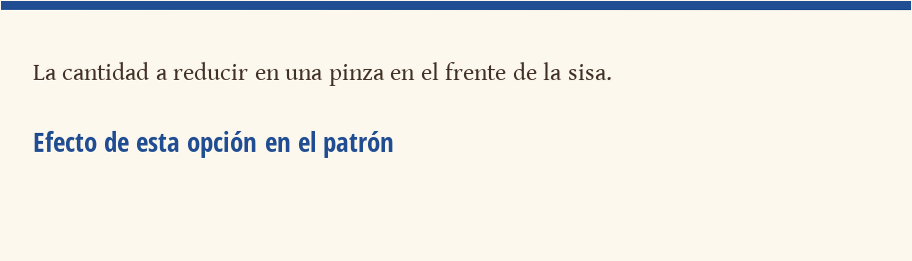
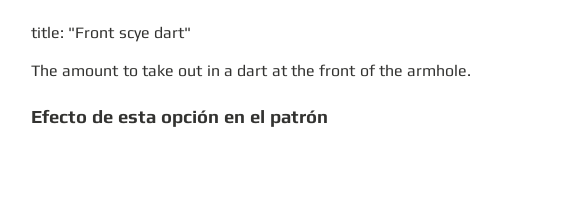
[33,61,613,86] La cantidad a reducir en una pinza en el frente de la sisa. -> [31,26,191,42] [31,64,472,77] title: "Front scye dart" // The amount to take out in a dart at the front of the armhole.

